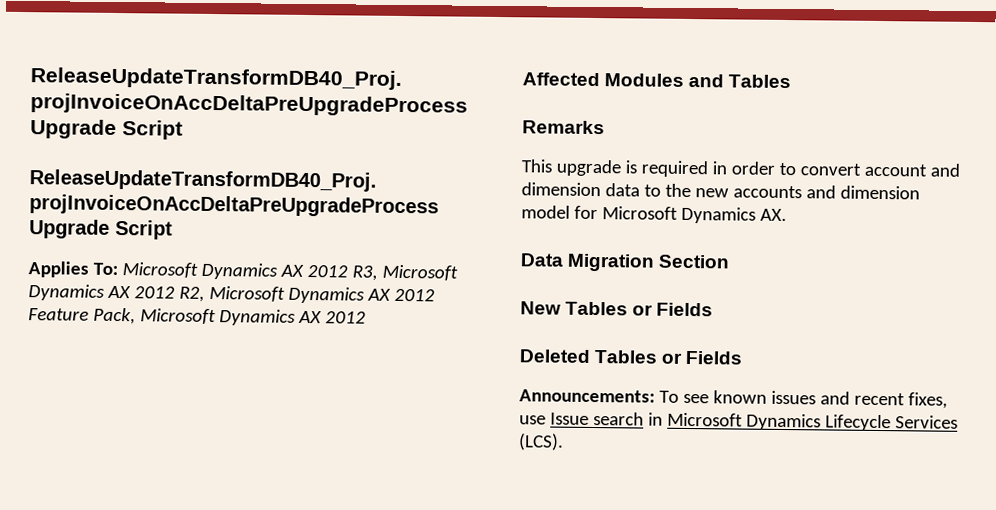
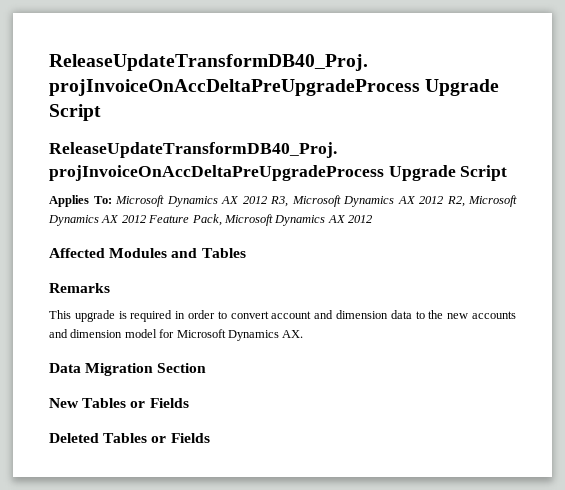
[519,389,948,409] [519,411,958,432] [518,433,564,451] // Announcements: To see known issues and recent fixes, use Issue search in Microsoft Dynamics Lifecycle Services (LCS). -> (210, 438) none

